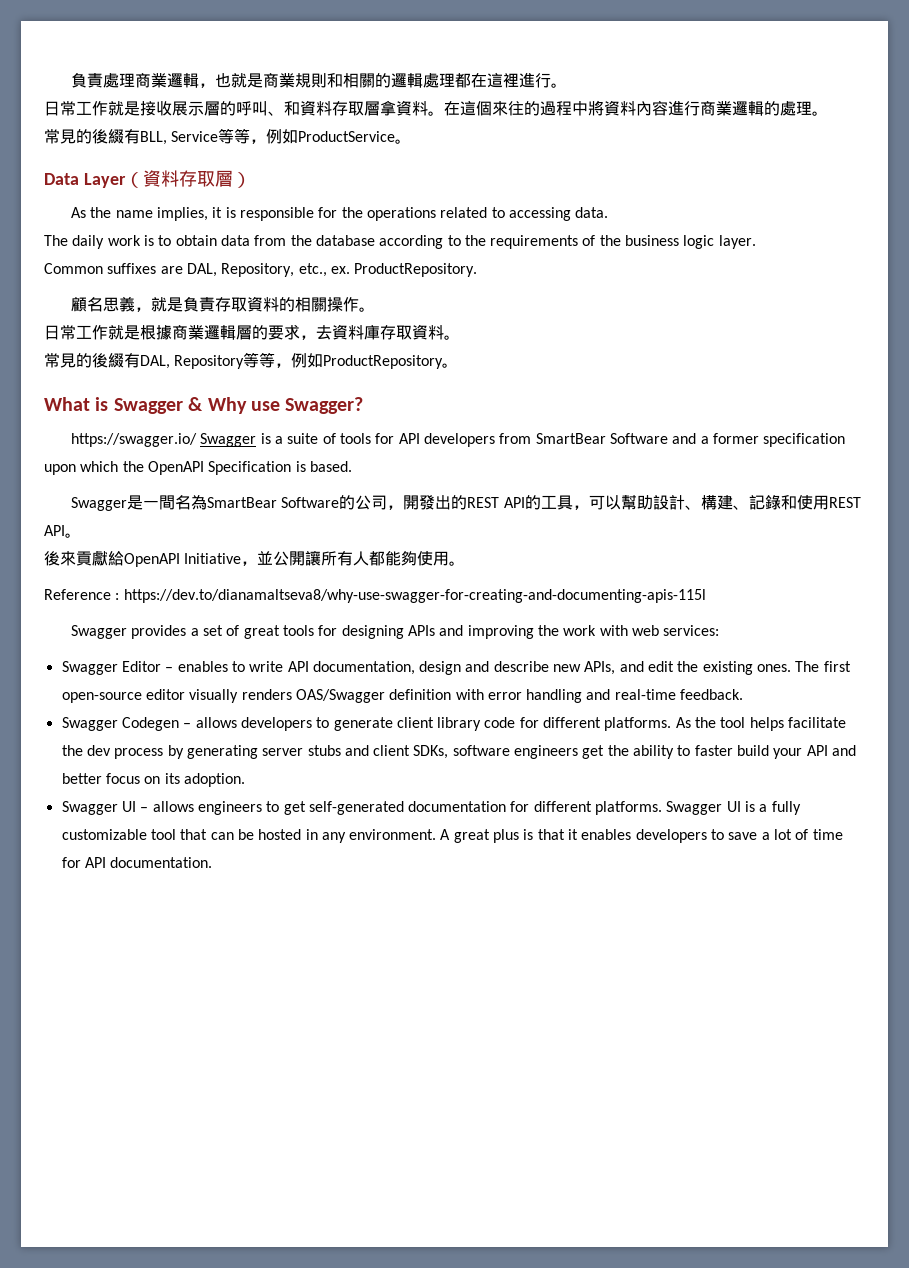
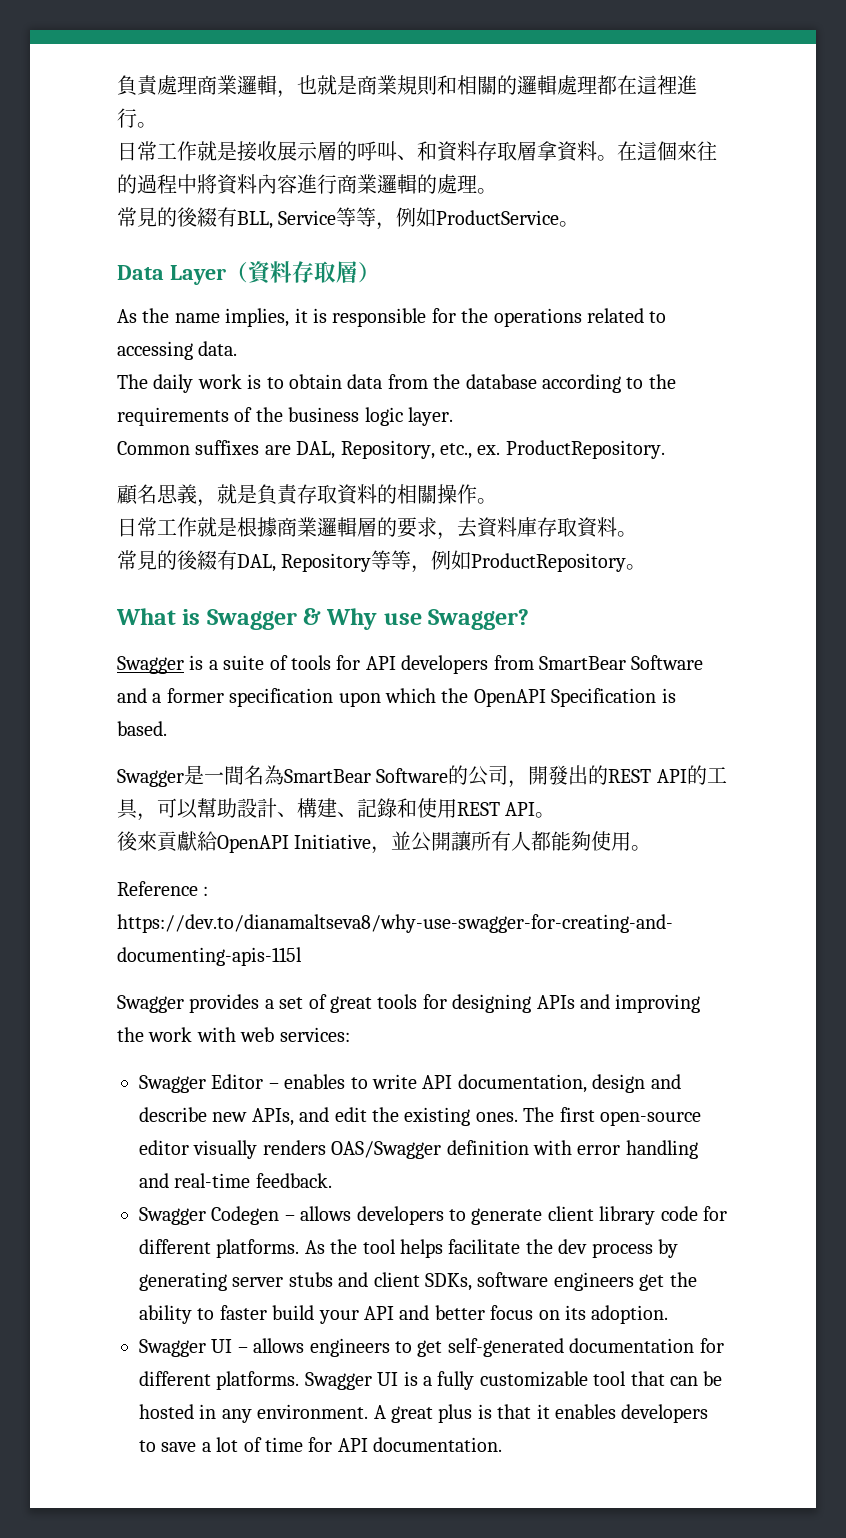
[71,433,198,447] https://swagger.io/ -> (530, 619) none

